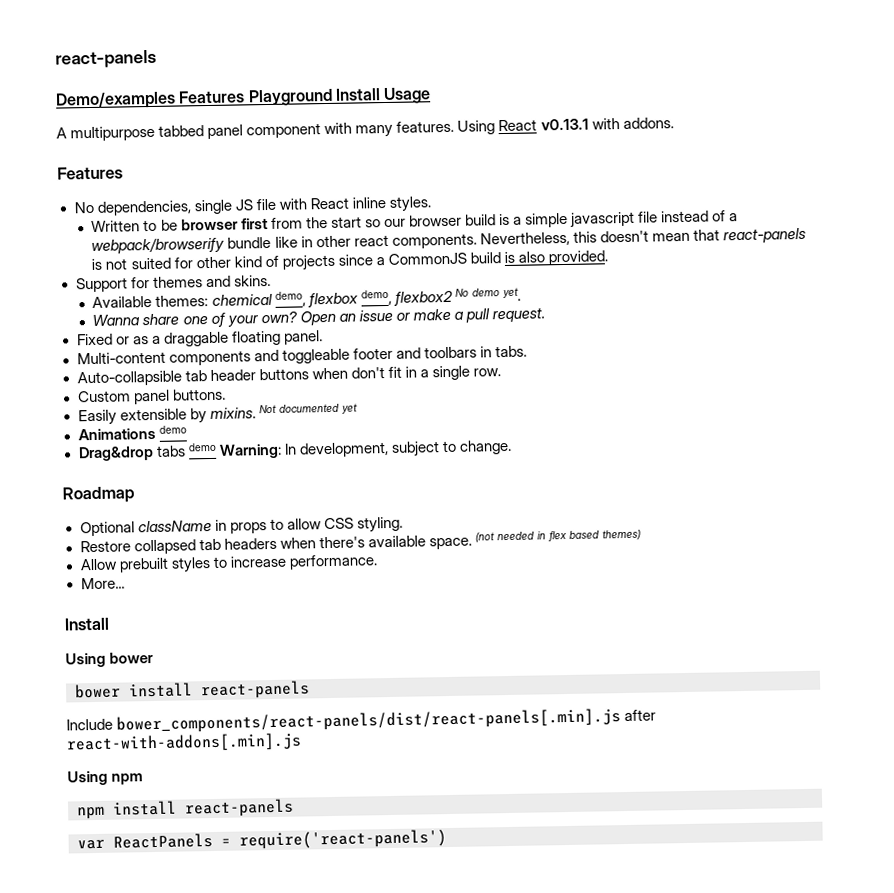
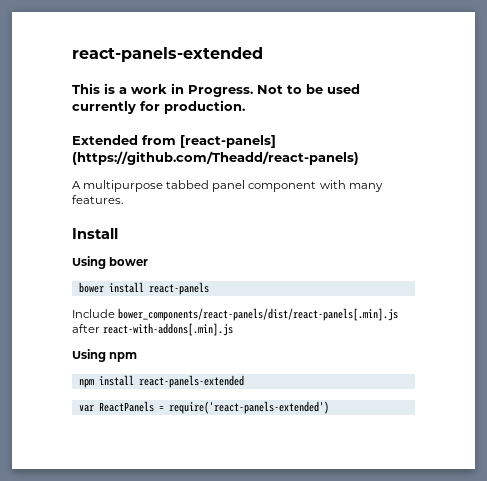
[55,49,157,69] [55,87,432,110] react-panels // Demo/examples Features Playground Install Usage -> [72,47,263,62] [72,83,360,97] [72,100,245,114] [72,135,276,148] [72,151,359,165] react-panels-extended // This is a work in Progress. Not to be used currently for production. // Extended from [react-panels] (https://github.com/Theadd/react-panels)
[457,117,674,135] [57,166,123,180] [73,196,432,216] [91,210,739,232] [91,227,807,255] [91,250,609,271] [75,274,271,293] [92,287,521,308] [92,307,546,328] [76,330,323,347] [76,345,527,366] [76,365,502,387] [77,388,226,405] [77,403,358,426] [77,425,187,441] [77,439,512,462] [62,486,135,504] [79,516,403,537] [79,529,642,555] [79,554,378,573] [80,577,125,590] Using React v0.13.1 with addons. // Features // No dependencies, single JS file with React inline styles. // Written to be browser first from the start so our browser build is a simple javascript file instead of a webpack/browserify bundle like in other react components. Nevertheless, this doesn't mean that react-panels is not suited for other kind of projects since a CommonJS build is also provided. // Support for themes and skins. // Available themes: chemical demo, flexbox demo, flexbox2 No demo yet. // Wanna share one of your own? Open an issue or make a pull request. // Fixed or as a draggable floating panel. // Multi-content components and toggleable footer and toolbars in tabs. // Auto-collapsible tab header buttons when don't fit in a single row. // Custom panel buttons. // Easily extensible by mixins. Not documented yet // Animations demo // Drag&drop tabs demo Warning: In development, subject to change. // Roadmap // Optional className in props to allow CSS styling. // Restore collapsed tab headers when there's available space. (not needed in flex based themes) // Allow prebuilt styles to increase performance. // More... -> (123, 199) none
[184,798,294,818] react-panels -> [138,375,244,388] react-panels-extended
[239,829,447,850] require('react-panels') -> [168,401,329,414] require('react-panels-extended')

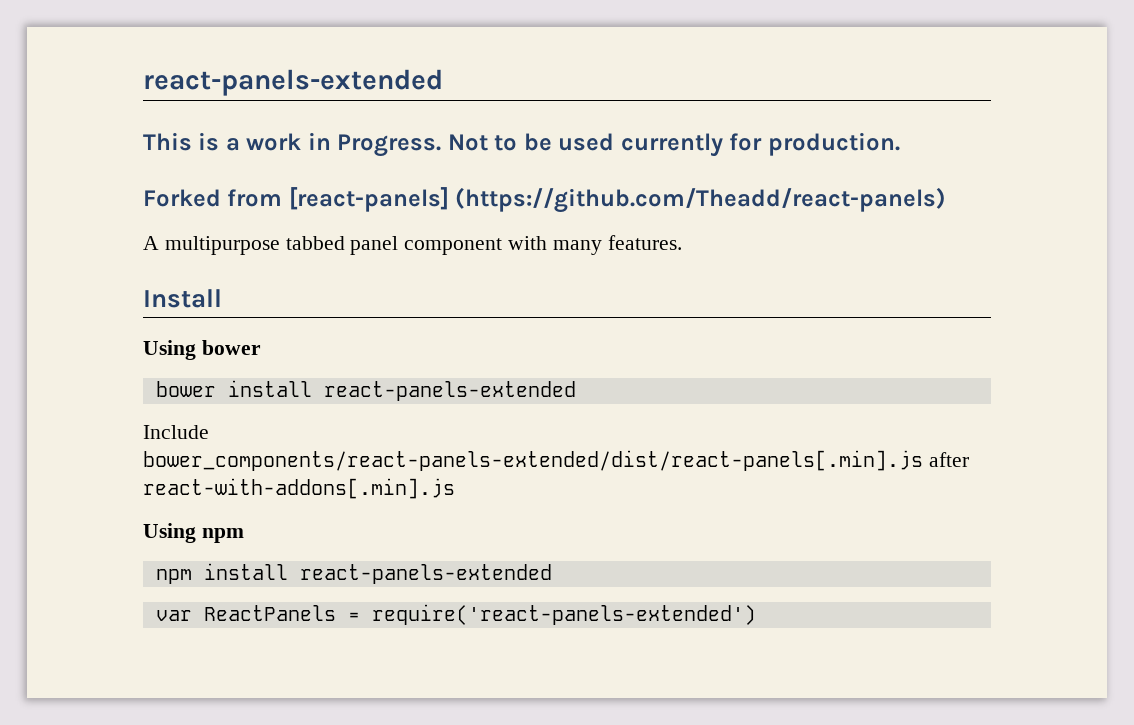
[72,135,138,145] Extended -> [143,189,221,207] Forked
[148,282,209,295] react-panels -> [323,381,576,401] react-panels-extended
[118,308,399,321] bower_components/react-panels/dist/react-panels[.min].js -> [143,450,923,471] bower_components/react-panels-extended/dist/react-panels[.min].js

